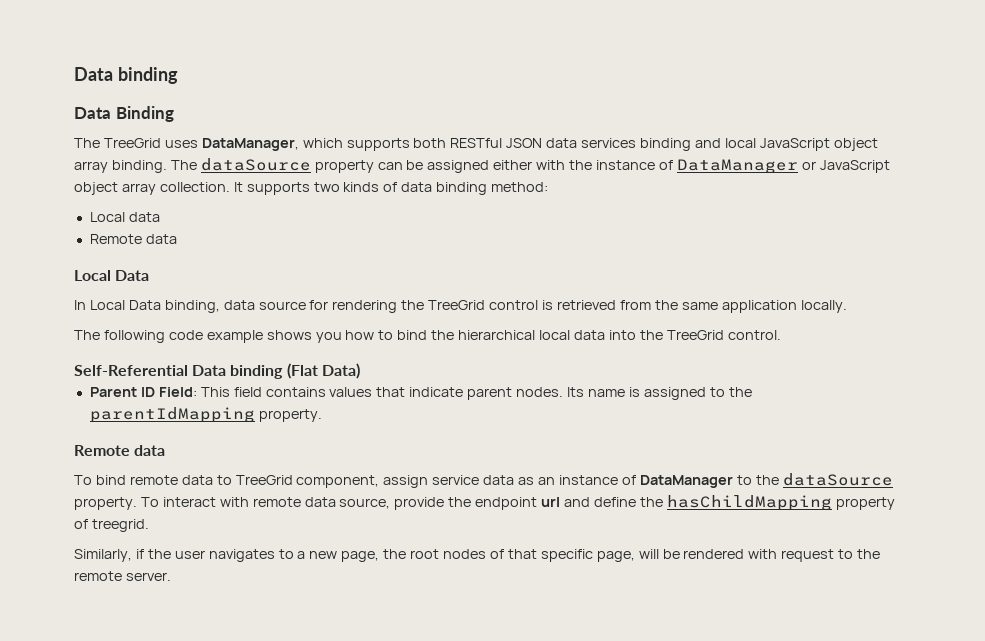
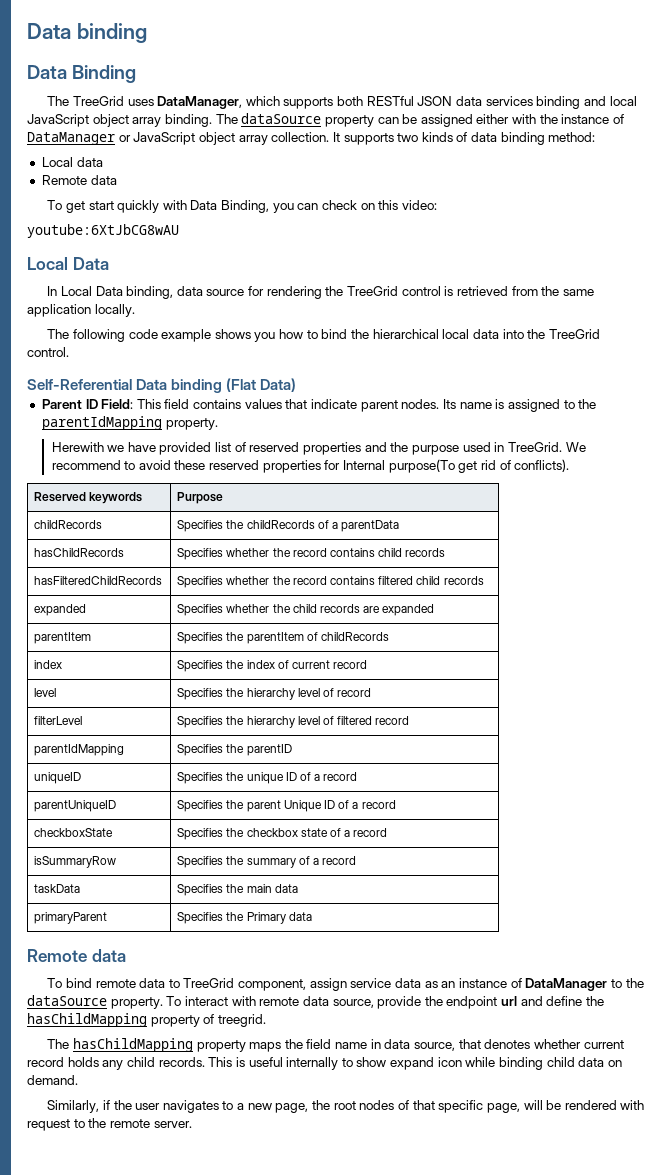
(177, 239) none -> [47,200,437,213] [27,224,179,238] // To get start quickly with Data Binding, you can check on this video: // youtube:6XtJbCG8wAU
(322, 415) none -> [51,442,586,455] [51,459,570,473] [34,492,143,504] [177,492,224,504] [34,520,103,529] [177,520,400,532] [34,548,125,557] [177,548,446,560] [34,576,163,585] [177,576,484,588] [34,604,87,616] [177,604,435,616] [34,632,92,644] [177,632,389,644] [34,660,63,669] [177,660,368,672] [34,688,57,697] [177,688,372,700] [34,716,83,725] [177,716,410,728] [34,744,125,756] [177,744,292,756] [34,772,82,784] [177,772,358,784] [34,800,117,812] [177,800,396,812] [34,828,114,837] [177,828,388,840] [34,856,117,868] [177,856,357,868] [34,884,81,893] [177,884,298,896] [34,912,108,924] [177,912,312,924] // Herewith we have provided list of reserved properties and the purpose used in TreeGrid. We recommend to avoid these reserved properties for Internal purpose(To get rid of conflicts). // Reserved keywords | Purpose // childRecords | Specifies the childRecords of a parentData // hasChildRecords | Specifies whether the record contains child records // hasFilteredChildRecords | Specifies whether the record contains filtered child records // expanded | Specifies whether the child records are expanded // parentItem | Specifies the parentItem of childRecords // index | Specifies the index of current record // level | Specifies the hierarchy level of record // filterLevel | Specifies the hierarchy level of filtered record // parentIdMapping | Specifies the parentID // uniqueID | Specifies the unique ID of a record // parentUniqueID | Specifies the parent Unique ID of a record // checkboxState | Specifies the checkbox state of a record // isSummaryRow | Specifies the summary of a record // taskData | Specifies the main data // primaryParent | Specifies the Primary data
(149, 525) none -> [47,1038,624,1052] [27,1057,622,1070] [27,1075,78,1085] // The hasChildMapping property maps the field name in data source, that denotes whether current record holds any child records. This is useful internally to show expand icon while binding child data on demand.

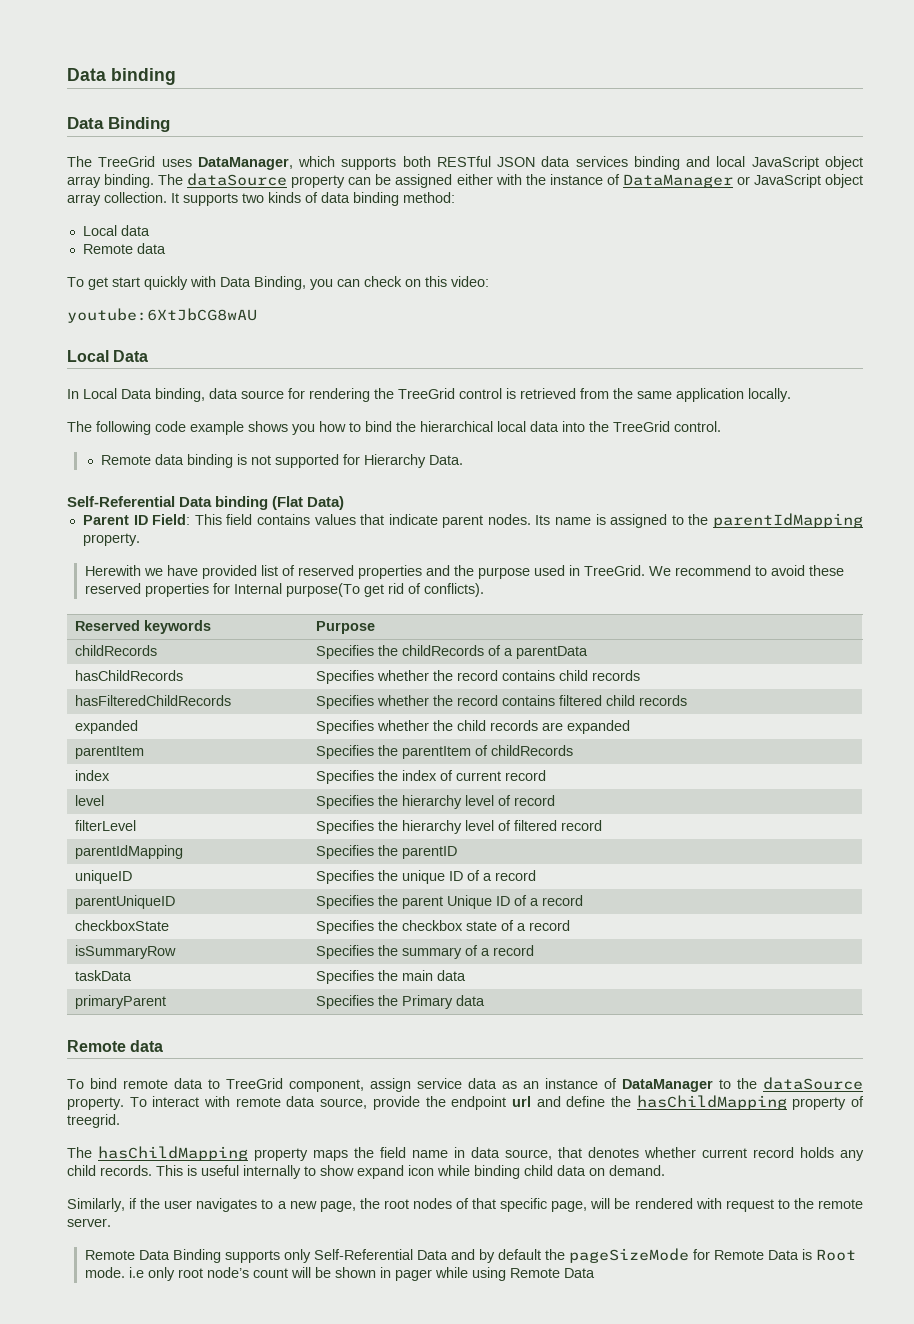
(69, 352) none -> [100,454,463,468] // Remote data binding is not supported for Hierarchy Data.
(192, 1124) none -> [84,1248,856,1263] [84,1267,595,1281] // Remote Data Binding supports only Self-Referential Data and by default the pageSizeMode for Remote Data is Root mode. i.e only root node’s count will be shown in pager while using Remote Data

